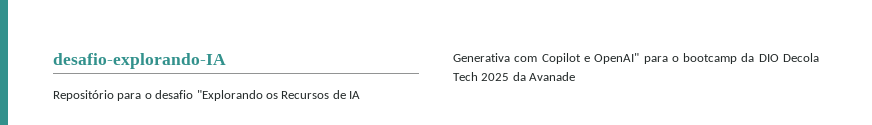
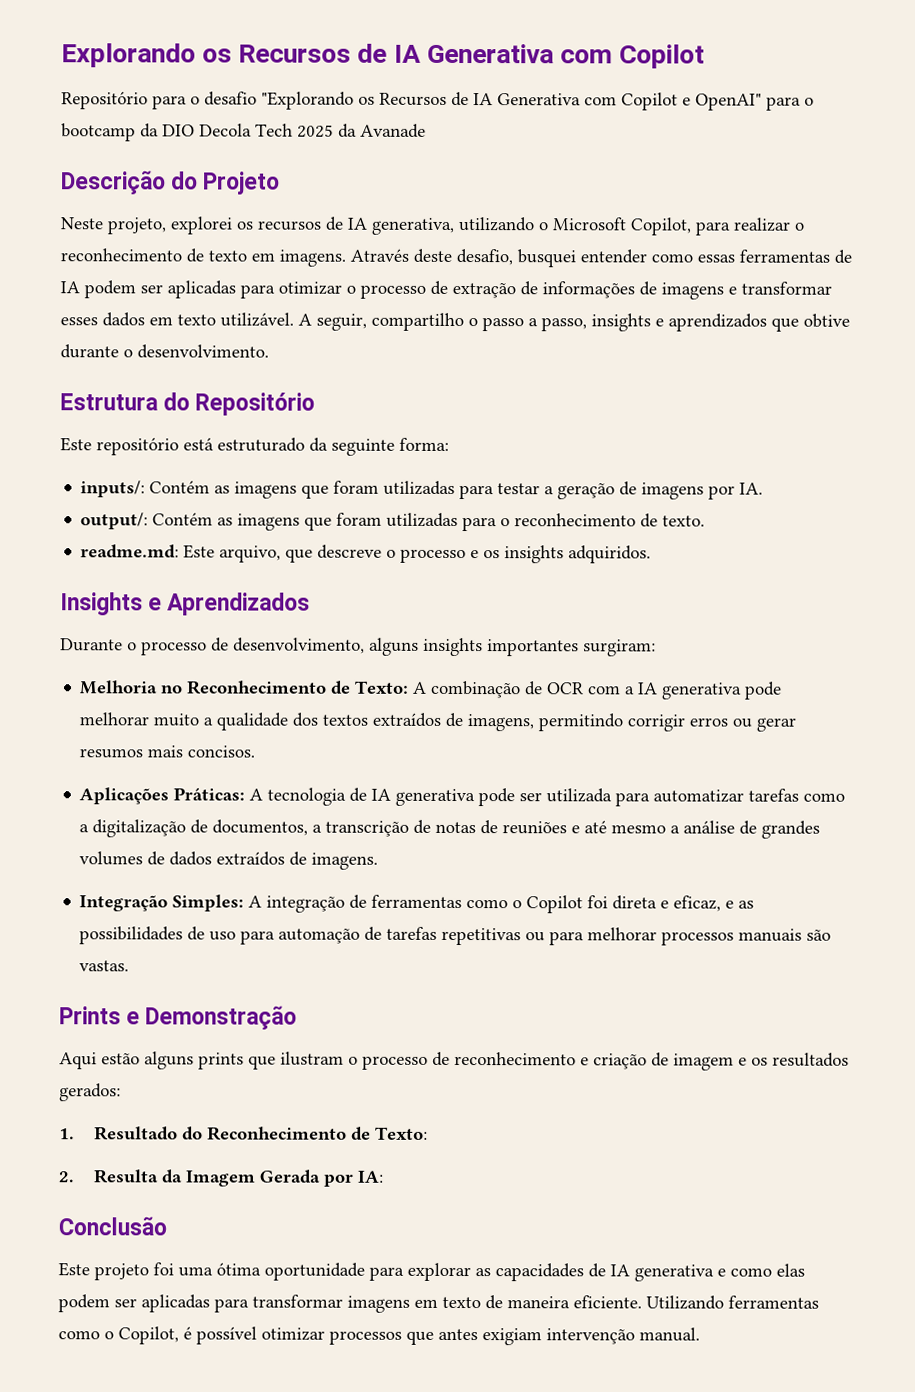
[53,53,226,69] desafio-explorando-IA -> [61,43,706,69] Explorando os Recursos de IA Generativa com Copilot
(576, 76) none -> [61,170,281,195] [60,216,804,236] [60,248,852,268] [60,280,832,300] [60,312,850,332] [60,344,269,359] [60,392,316,416] [60,437,449,456] [80,480,764,500] [80,512,706,532] [80,544,652,564] [60,592,311,616] [60,637,656,657] [80,680,783,700] [79,712,797,732] [79,745,256,759] [79,787,846,807] [79,819,821,839] [79,851,379,870] [79,894,755,914] [79,926,832,946] [79,960,130,972] [59,1005,298,1030] [59,1051,849,1071] [59,1083,121,1102] [59,1126,428,1141] [58,1169,384,1187] [58,1216,167,1236] [58,1262,805,1282] [58,1294,819,1313] [58,1326,700,1346] // Descrição do Projeto // Neste projeto, explorei os recursos de IA generativa, utilizando o Microsoft Copilot, para realizar o reconhecimento de texto em imagens. Através deste desafio, busquei entender como essas ferramentas de IA podem ser aplicadas para otimizar o processo de extração de informações de imagens e transformar esses dados em texto utilizável. A seguir, compartilho o passo a passo, insights e aprendizados que obtive durante o desenvolvimento. // Estrutura do Repositório // Este repositório está estruturado da seguinte forma: // inputs/: Contém as imagens que foram utilizadas para testar a geração de imagens por IA. // output/: Contém as imagens que foram utilizadas para o reconhecimento de texto. // readme.md: Este arquivo, que descreve o processo e os insights adquiridos. // Insights e Aprendizados // Durante o processo de desenvolvimento, alguns insights importantes surgiram: // Melhoria no Reconhecimento de Texto: A combinação de OCR com a IA generativa pode melhorar muito a qualidade dos textos extraídos de imagens, permitindo corrigir erros ou gerar resumos mais concisos. // Aplicações Práticas: A tecnologia de IA generativa pode ser utilizada para automatizar tarefas como a digitalização de documentos, a transcrição de notas de reuniões e até mesmo a análise de grandes volumes de dados extraídos de imagens. // Integração Simples: A integração de ferramentas como o Copilot foi direta e eficaz, e as possibilidades de uso para automação de tarefas repetitivas ou para melhorar processos manuais são vastas. // Prints e Demonstração // Aqui estão alguns prints que ilustram o processo de reconhecimento e criação de imagem e os resultados gerados: // 1. Resultado do Reconhecimento de Texto: // 2. Resulta da Imagem Gerada por IA: // Conclusão // Este projeto foi uma ótima oportunidade para explorar as capacidades de IA generativa e como elas podem ser aplicadas para transformar imagens em texto de maneira eficiente. Utilizando ferramentas como o Copilot, é possível otimizar processos que antes exigiam intervenção manual.

